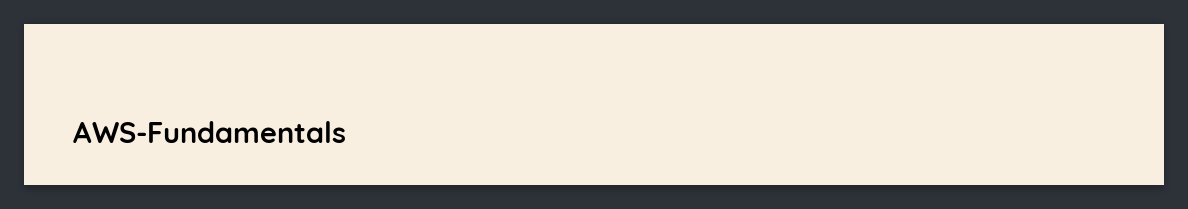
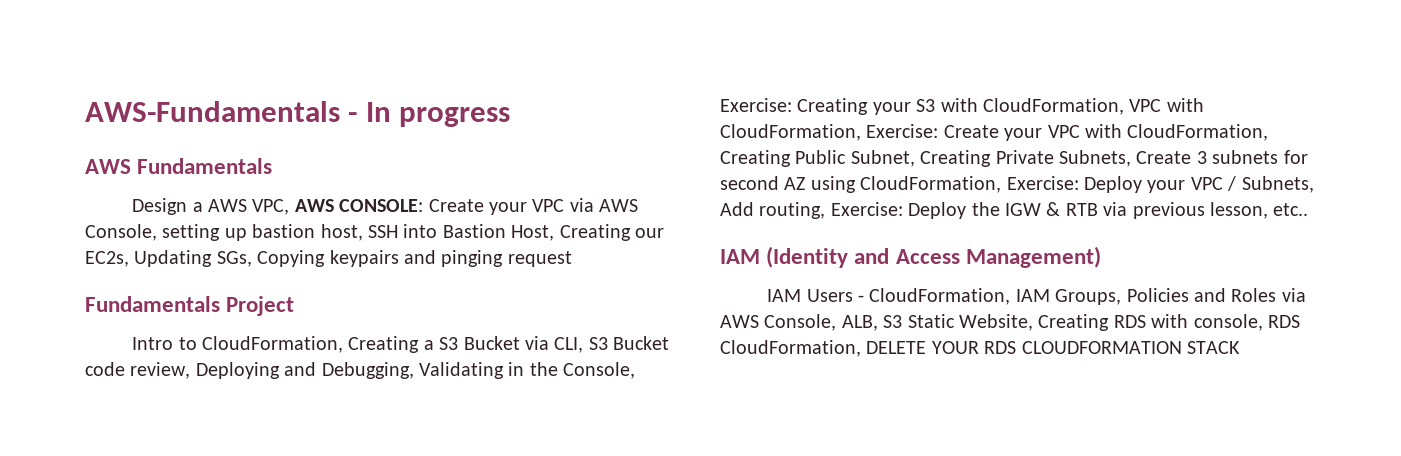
(346, 132) none -> [348,102,511,127] [85,158,273,174] [132,198,639,215] [85,224,664,241] [85,250,572,267] [85,296,295,316] [132,336,670,353] [85,362,636,379] [720,98,1204,115] [720,124,1269,141] [720,150,1308,167] [720,176,1314,193] [720,202,1309,219] [720,246,1101,268] [767,288,1306,305] [720,314,1300,331] [720,340,1240,357] - In progress // AWS Fundamentals // Design a AWS VPC, AWS CONSOLE: Create your VPC via AWS Console, setting up bastion host, SSH into Bastion Host, Creating our EC2s, Updating SGs, Copying keypairs and pinging request // Fundamentals Project // Intro to CloudFormation, Creating a S3 Bucket via CLI, S3 Bucket code review, Deploying and Debugging, Validating in the Console, Exercise: Creating your S3 with CloudFormation, VPC with CloudFormation, Exercise: Create your VPC with CloudFormation, Creating Public Subnet, Creating Private Subnets, Create 3 subnets for second AZ using CloudFormation, Exercise: Deploy your VPC / Subnets, Add routing, Exercise: Deploy the IGW & RTB via previous lesson, etc.. // IAM (Identity and Access Management) // IAM Users - CloudFormation, IAM Groups, Policies and Roles via AWS Console, ALB, S3 Static Website, Creating RDS with console, RDS CloudFormation, DELETE YOUR RDS CLOUDFORMATION STACK

